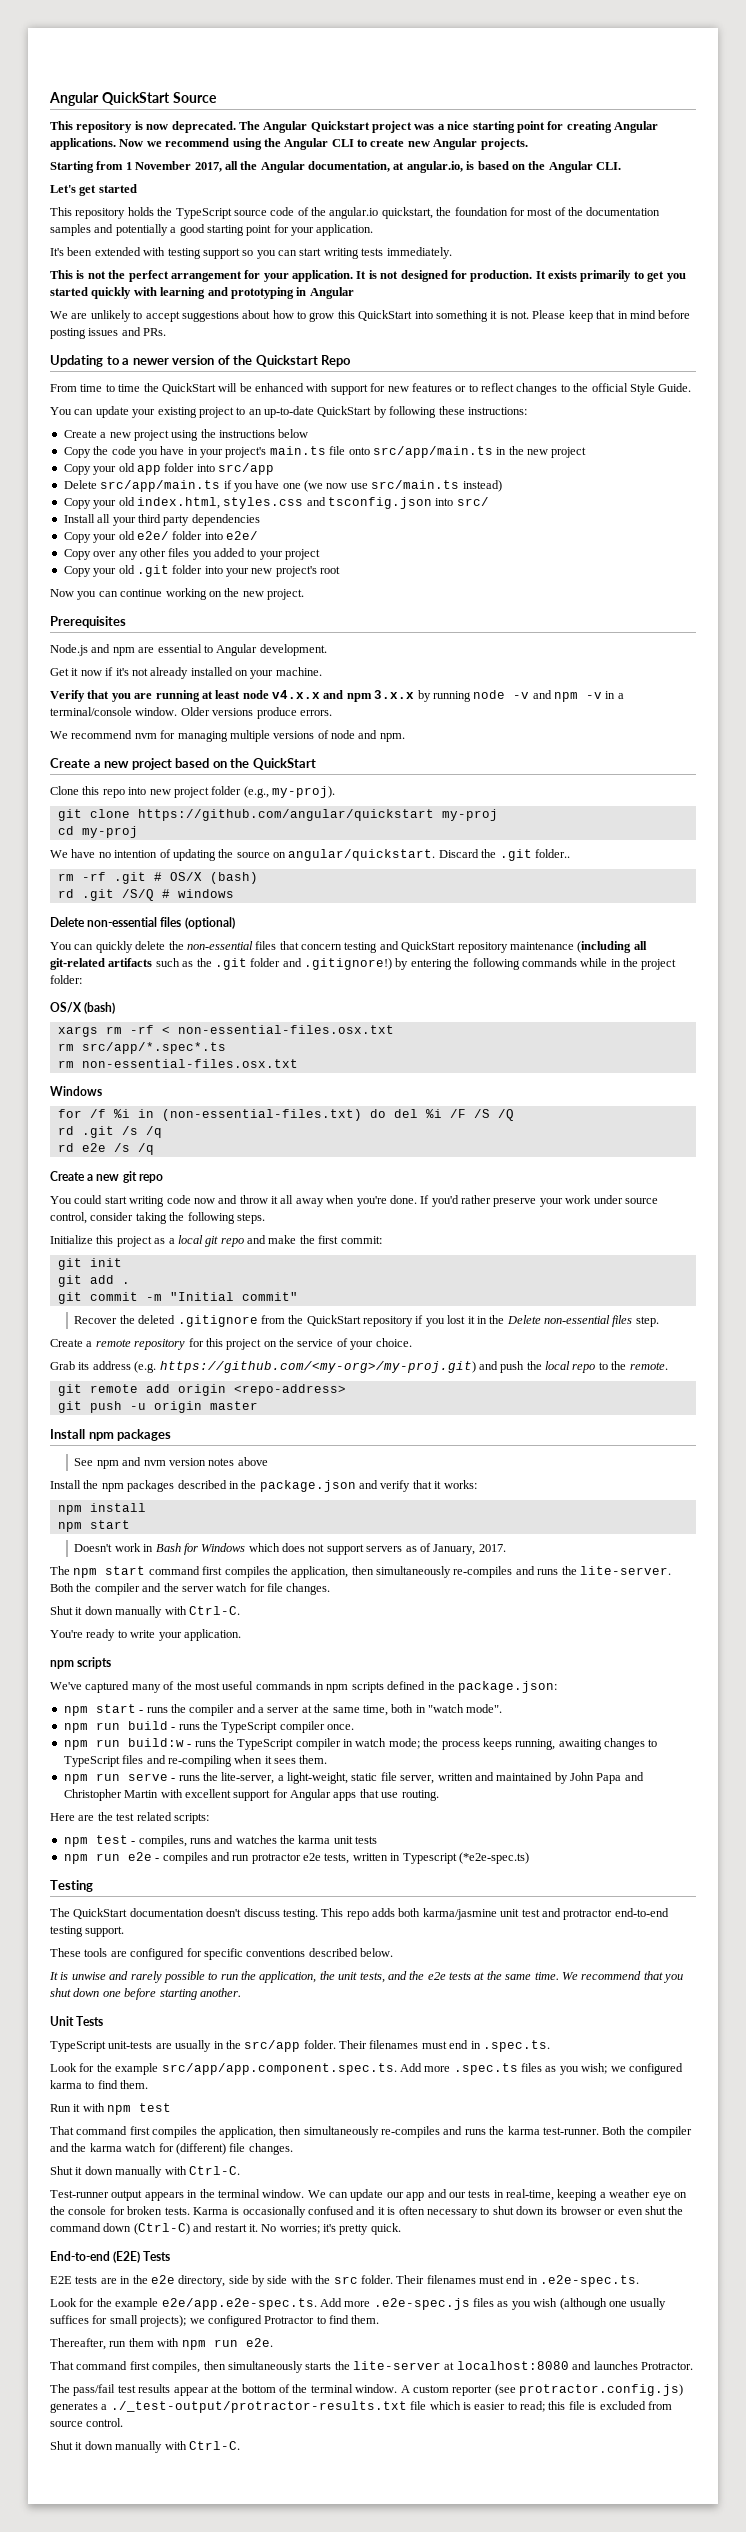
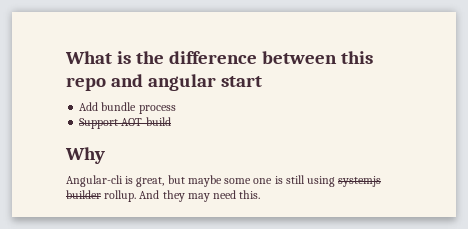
[49,92,217,106] [50,121,658,133] [50,138,528,150] [50,161,621,173] [50,184,137,196] [50,207,661,219] [50,224,374,236] [50,247,452,259] [50,270,686,282] [50,287,354,299] [50,310,691,322] [50,327,167,339] [50,355,352,367] [50,383,692,395] [50,406,527,418] [63,429,309,441] [63,446,587,458] [63,463,274,475] [63,480,502,492] [63,497,489,509] [63,514,260,526] [63,531,258,543] [63,548,321,560] [63,565,341,577] [50,588,304,600] [50,616,126,628] [50,644,327,656] [50,667,322,679] [50,690,624,702] [50,707,332,719] [50,730,405,742] [50,758,316,770] [50,786,335,798] [57,809,498,821] [57,826,138,838] [50,849,570,861] [57,872,258,884] [57,889,234,901] [50,917,235,929] [50,941,647,953] [50,958,677,970] [50,975,82,984] [50,1002,116,1014] [57,1025,394,1037] [57,1042,226,1054] [57,1059,298,1068] [50,1086,102,1096] [57,1109,514,1121] [57,1126,162,1138] [57,1143,154,1155] [50,1171,163,1183] [50,1195,658,1207] [50,1212,265,1224] [50,1235,382,1247] [57,1258,122,1270] [57,1275,130,1287] [57,1292,298,1304] [74,1315,659,1327] [50,1338,412,1350] [50,1361,668,1373] [57,1384,346,1396] [57,1401,258,1413] [50,1429,172,1441] [74,1457,268,1469] [50,1480,477,1492] [57,1503,146,1515] [57,1520,130,1532] [74,1543,506,1555] [50,1566,671,1578] [50,1583,331,1595] [50,1606,240,1618] [50,1629,241,1641] [50,1657,112,1669] [50,1681,558,1693] [63,1704,503,1716] [63,1721,354,1733] [63,1738,658,1750] [63,1755,328,1767] [63,1772,644,1784] [63,1789,439,1801] [50,1812,209,1824] [63,1835,378,1847] [63,1852,529,1864] [50,1880,93,1892] [50,1908,669,1920] [50,1926,125,1937] [50,1948,393,1960] [49,1971,683,1983] [50,1988,241,2000] [50,2016,104,2026] [50,2040,550,2052] [50,2063,683,2075] [50,2080,149,2089] [50,2103,172,2115] [50,2126,692,2138] [50,2143,293,2155] [50,2166,240,2178] [50,2189,687,2201] [50,2206,684,2218] [50,2223,401,2235] [50,2251,171,2263] [50,2275,640,2287] [50,2298,667,2310] [50,2315,380,2327] [50,2338,273,2350] [50,2361,693,2373] [50,2384,683,2396] [50,2401,672,2413] [50,2418,124,2427] [50,2441,240,2453] Angular QuickStart Source // This repository is now deprecated. The Angular Quickstart project was a nice starting point for creating Angular applications. Now we recommend using the Angular CLI to create new Angular projects. // Starting from 1 November 2017, all the Angular documentation, at angular.io, is based on the Angular CLI. // Let's get started // This repository holds the TypeScript source code of the angular.io quickstart, the foundation for most of the documentation samples and potentially a good starting point for your application. // It's been extended with testing support so you can start writing tests immediately. // This is not the perfect arrangement for your application. It is not designed for production. It exists primarily to get you started quickly with learning and prototyping in Angular // We are unlikely to accept suggestions about how to grow this QuickStart into something it is not. Please keep that in mind before posting issues and PRs. // Updating to a newer version of the Quickstart Repo // From time to time the QuickStart will be enhanced with support for new features or to reflect changes to the official Style Guide. // You can update your existing project to an up-to-date QuickStart by following these instructions: // Create a new project using the instructions below // Copy the code you have in your project's main.ts file onto src/app/main.ts in the new project // Copy your old app folder into src/app // Delete src/app/main.ts if you have one (we now use src/main.ts instead) // Copy your old index.html, styles.css and tsconfig.json into src/ // Install all your third party dependencies // Copy your old e2e/ folder into e2e/ // Copy over any other files you added to your project // Copy your old .git folder into your new project's root // Now you can continue working on the new project. // Prerequisites // Node.js and npm are essential to Angular development. // Get it now if it's not already installed on your machine. // Verify that you are running at least node v4.x.x and npm 3.x.x by running node -v and npm -v in a terminal/console window. Older versions produce errors. // We recommend nvm for managing multiple versions of node and npm. // Create a new project based on the QuickStart // Clone this repo into new project folder (e.g., my-proj). // git clone https://github.com/angular/quickstart my-proj // cd my-proj // We have no intention of updating the source on angular/quickstart. Discard the .git folder.. // rm -rf .git # OS/X (bash) // rd .git /S/Q # windows // Delete non-essential files (optional) // You can quickly delete the non-essential files that concern testing and QuickStart repository maintenance (including all git-related artifacts such as the .git folder and .gitignore!) by entering the following commands while in the project folder: // OS/X (bash) // xargs rm -rf < non-essential-files.osx.txt // rm src/app/*.spec*.ts // rm non-essential-files.osx.txt // Windows // for /f %i in (non-essential-files.txt) do del %i /F /S /Q // rd .git /s /q // rd e2e /s /q // Create a new git repo // You could start writing code now and throw it all away when you're done. If you'd rather preserve your work under source control, consider taking the following steps. // Initialize this project as a local git repo and make the first commit: // git init // git add . // git commit -m "Initial commit" // Recover the deleted .gitignore from the QuickStart repository if you lost it in the Delete non-essential files step. // Create a remote repository for this project on the service of your choice. // Grab its address (e.g. https://github.com/<my-org>/my-proj.git) and push the local repo to the remote. // git remote add origin <repo-address> // git push -u origin master // Install npm packages // See npm and nvm version notes above // Install the npm packages described in the package.json and verify that it works: // npm install // npm start // Doesn't work in Bash for Windows which does not support servers as of January, 2017. // The npm start command first compiles the application, then simultaneously re-compiles and runs the lite-server. Both the compiler and the server watch for file changes. // Shut it down manually with Ctrl-C. // You're ready to write your application. // npm scripts // We've captured many of the most useful commands in npm scripts defined in the package.json: // npm start - runs the compiler and a server at the same time, both in "watch mode". // npm run build - runs the TypeScript compiler once. // npm run build:w - runs the TypeScript compiler in watch mode; the process keeps running, awaiting changes to TypeScript files and re-compiling when it sees them. // npm run serve - runs the lite-server, a light-weight, static file server, written and maintained by John Papa and Christopher Martin with excellent support for Angular apps that use routing. // Here are the test related scripts: // npm test - compiles, runs and watches the karma unit tests // npm run e2e - compiles and run protractor e2e tests, written in Typescript (*e2e-spec.ts) // Testing // The QuickStart documentation doesn't discuss testing. This repo adds both karma/jasmine unit test and protractor end-to-end testing support. // These tools are configured for specific conventions described below. // It is unwise and rarely possible to run the application, the unit tests, and the e2e tests at the same time. We recommend that you shut down one before starting another. // Unit Tests // TypeScript unit-tests are usually in the src/app folder. Their filenames must end in .spec.ts. // Look for the example src/app/app.component.spec.ts. Add more .spec.ts files as you wish; we configured karma to find them. // Run it with npm test // That command first compiles the application, then simultaneously re-compiles and runs the karma test-runner. Both the compiler and the karma watch for (different) file changes. // Shut it down manually with Ctrl-C. // Test-runner output appears in the terminal window. We can update our app and our tests in real-time, keeping a weather eye on the console for broken tests. Karma is occasionally confused and it is often necessary to shut down its browser or even shut the command down (Ctrl-C) and restart it. No worries; it's pretty quick. // End-to-end (E2E) Tests // E2E tests are in the e2e directory, side by side with the src folder. Their filenames must end in .e2e-spec.ts. // Look for the example e2e/app.e2e-spec.ts. Add more .e2e-spec.js files as you wish (although one usually suffices for small projects); we configured Protractor to find them. // Thereafter, run them with npm run e2e. // That command first compiles, then simultaneously starts the lite-server at localhost:8080 and launches Protractor. // The pass/fail test results appear at the bottom of the terminal window. A custom reporter (see protractor.config.js) generates a ./_test-output/protractor-results.txt file which is easier to read; this file is excluded from source control. // Shut it down manually with Ctrl-C. -> [65,51,373,64] [66,74,262,91] [79,102,176,114] [79,117,171,129] [65,147,105,164] [66,175,382,187] [66,190,261,202] What is the difference between this repo and angular start // Add bundle process // Support AOT build // Why // Angular-cli is great, but maybe some one is still using systemjs builder rollup. And they may need this.

